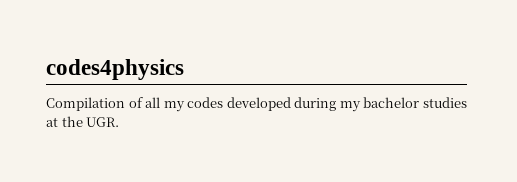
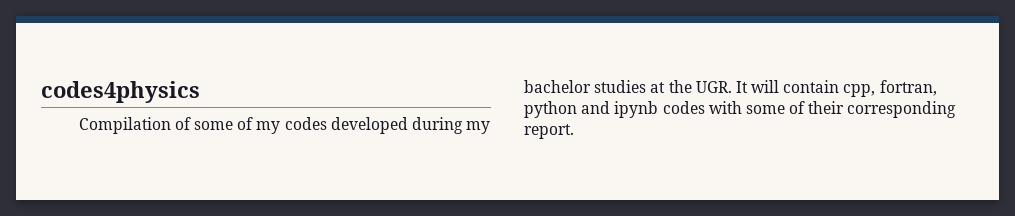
[145,97,161,108] all -> [193,117,254,130] some of
(120, 122) none -> [735,80,937,97] [524,101,957,118] [524,124,574,139] It will contain cpp, fortran, python and ipynb codes with some of their corresponding report.

